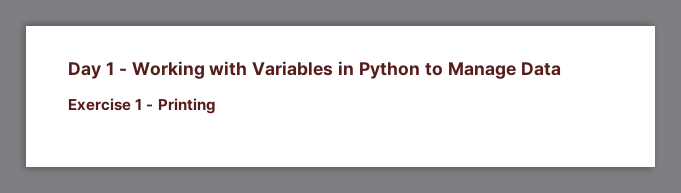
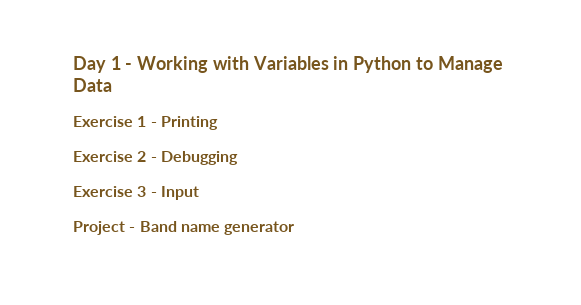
(215, 106) none -> [73,151,238,165] [73,186,199,200] [73,221,295,235] // Exercise 2 - Debugging // Exercise 3 - Input // Project - Band name generator

